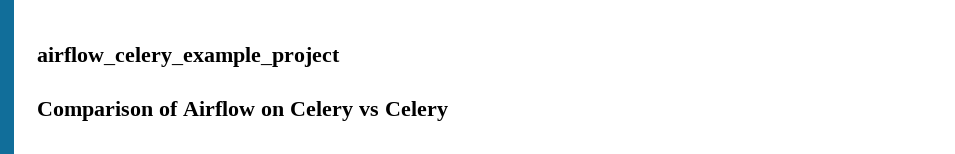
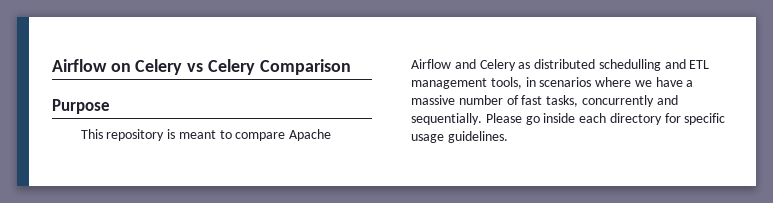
[37,47,340,67] [37,101,178,121] airflow_celery_example_project // Comparison of -> (52, 65) none
(448, 111) none -> [259,59,351,75] [52,99,110,114] [80,129,332,141] [411,59,710,71] [411,77,694,89] [411,95,678,107] [411,113,726,125] [411,131,508,143] Comparison // Purpose // This repository is meant to compare Apache Airflow and Celery as distributed schedulling and ETL management tools, in scenarios where we have a massive number of fast tasks, concurrently and sequentially. Please go inside each directory for specific usage guidelines.

